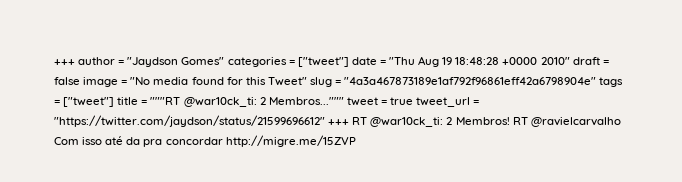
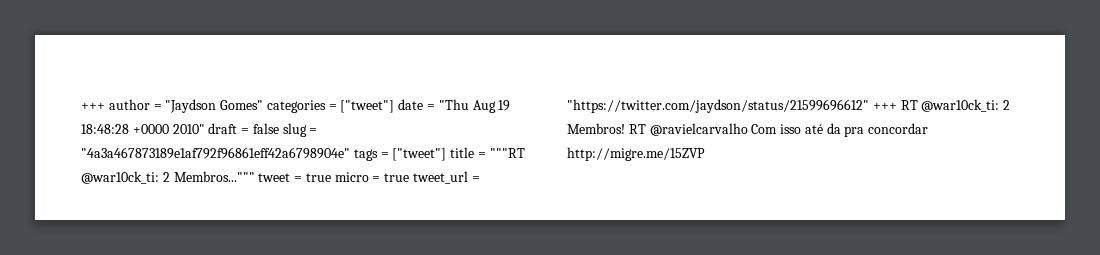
[83,77,307,87] image = "No media found for this Tweet" -> (279, 128) none
(414, 101) none -> [334,172,410,182] micro = true

